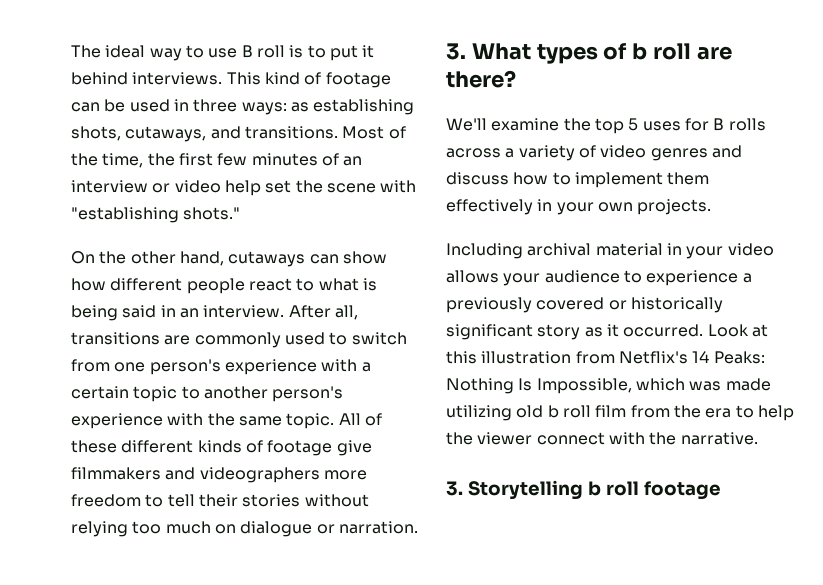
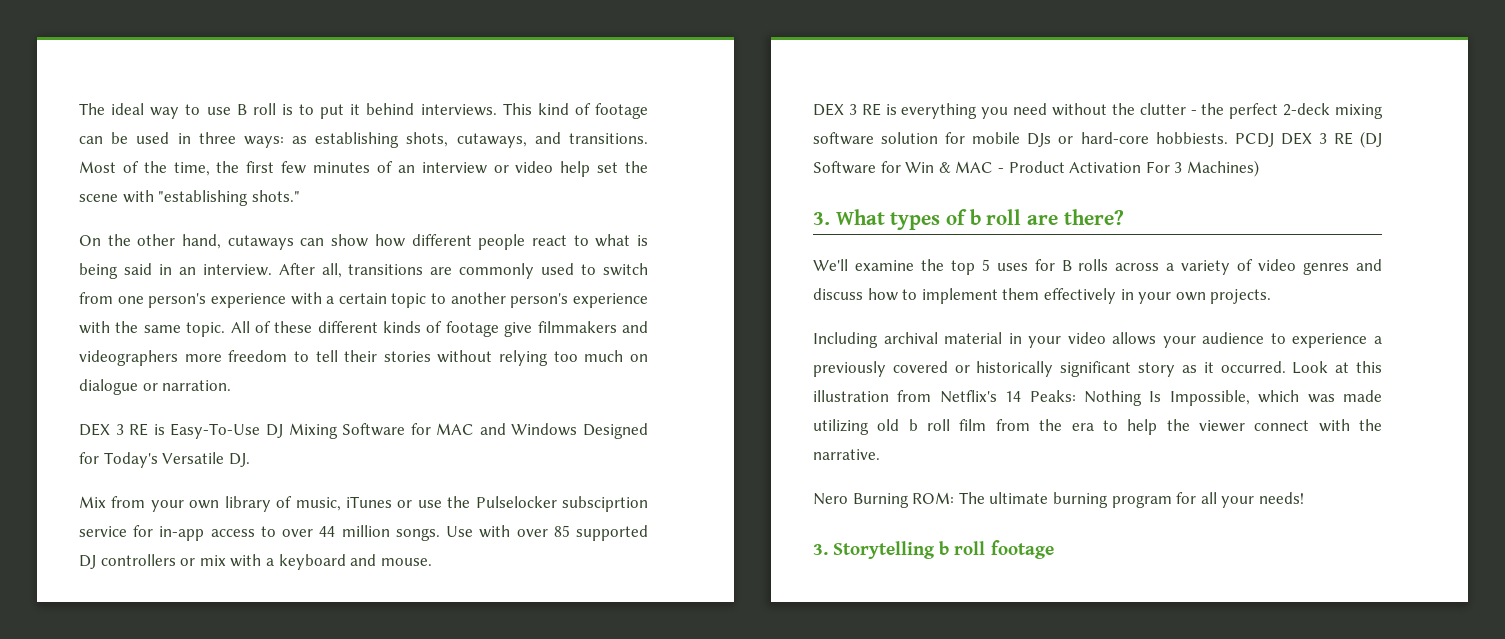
(418, 527) none -> [79,423,648,439] [79,452,250,468] [79,496,648,512] [79,525,648,541] [79,554,432,570] [813,103,1383,119] [813,131,1382,148] [813,160,1259,177] // DEX 3 RE is Easy-To-Use DJ Mixing Software for MAC and Windows Designed for Today's Versatile DJ. // Mix from your own library of music, iTunes or use the Pulselocker subsciprtion service for in-app access to over 44 million songs. Use with over 85 supported DJ controllers or mix with a keyboard and mouse. // DEX 3 RE is everything you need without the clutter - the perfect 2-deck mixing software solution for mobile DJs or hard-core hobbiests. PCDJ DEX 3 RE (DJ Software for Win & MAC - Product Activation For 3 Machines)
(758, 438) none -> [813,492,1304,508] // Nero Burning ROM: The ultimate burning program for all your needs!

